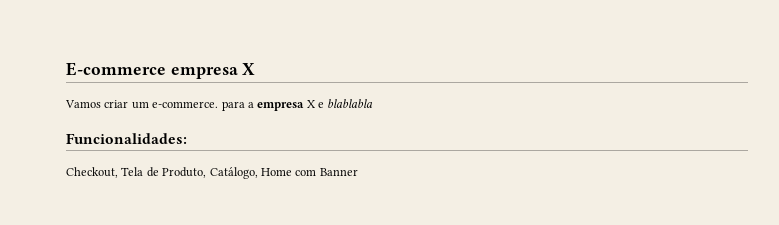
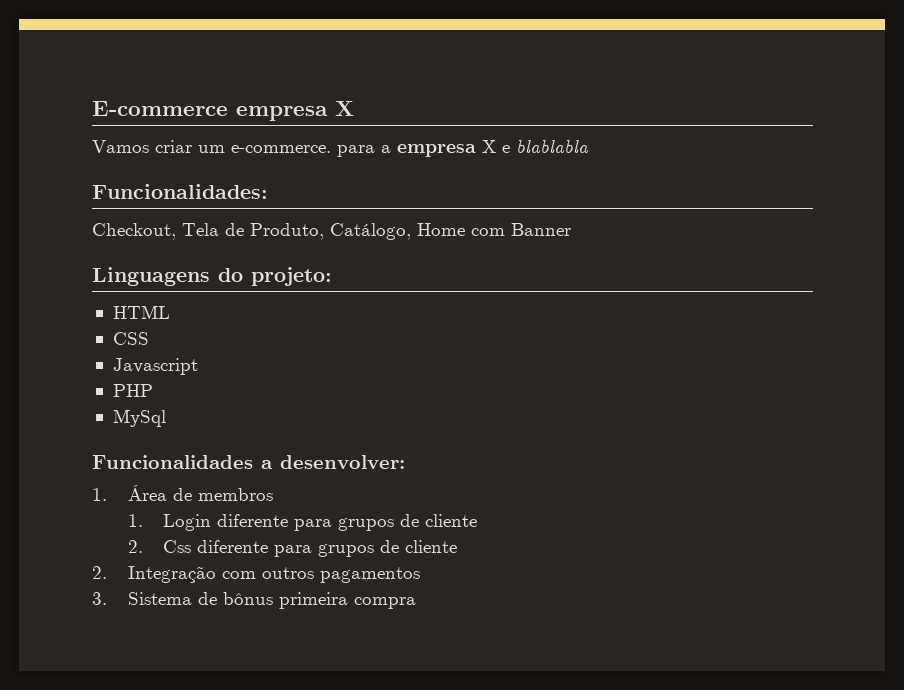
(358, 172) none -> [92,267,332,286] [112,305,170,319] [112,332,149,345] [112,358,198,375] [112,384,153,397] [112,409,166,427] [92,455,405,469] [92,485,273,501] [127,514,478,531] [127,540,458,557] [92,566,420,583] [92,592,416,609] // Linguagens do projeto: // HTML // CSS // Javascript // PHP // MySql // Funcionalidades a desenvolver: // 1. Área de membros // 1. Login diferente para grupos de cliente // 2. Css diferente para grupos de cliente // 2. Integração com outros pagamentos // 3. Sistema de bônus primeira compra

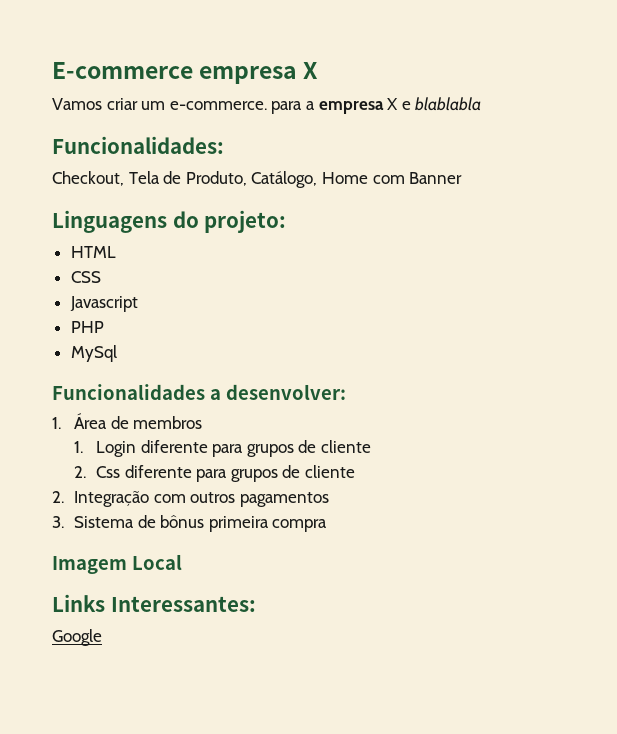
(416, 603) none -> [52,554,182,574] [52,594,256,612] [52,629,102,646] // Imagem Local // Links Interessantes: // Google

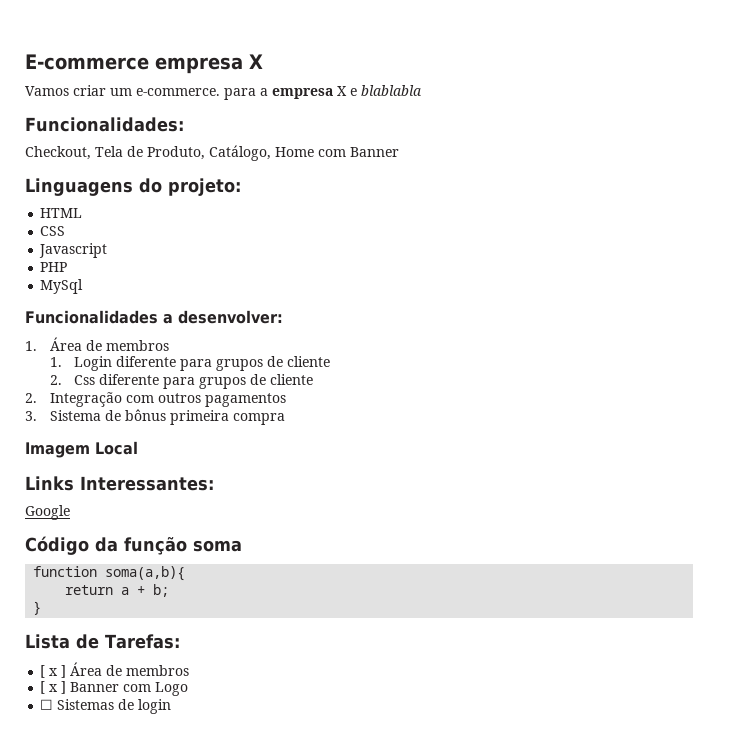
(102, 637) none -> [25,536,242,555] [33,566,186,581] [65,584,170,597] [33,601,42,615] [25,634,180,649] [40,662,190,678] [40,681,189,696] [40,699,172,714] // Código da função soma // function soma(a,b){ // return a + b; // } // Lista de Tarefas: // [ x ] Área de membros // [ x ] Banner com Logo // ☐ Sistemas de login

